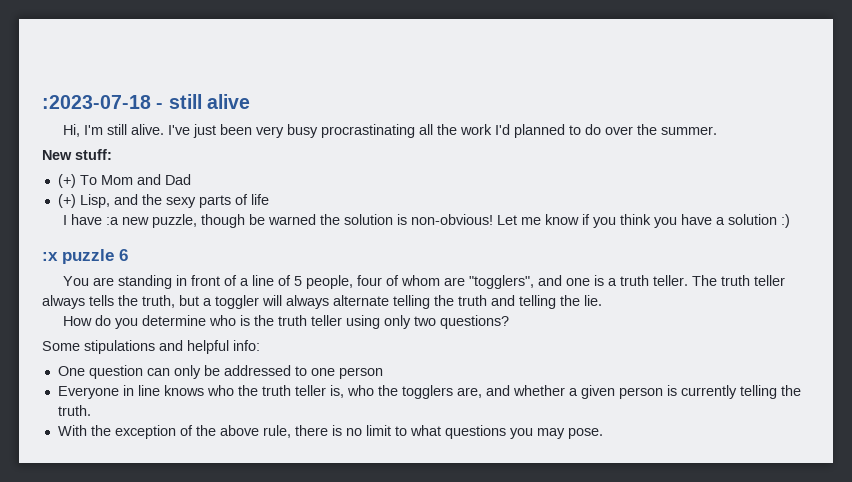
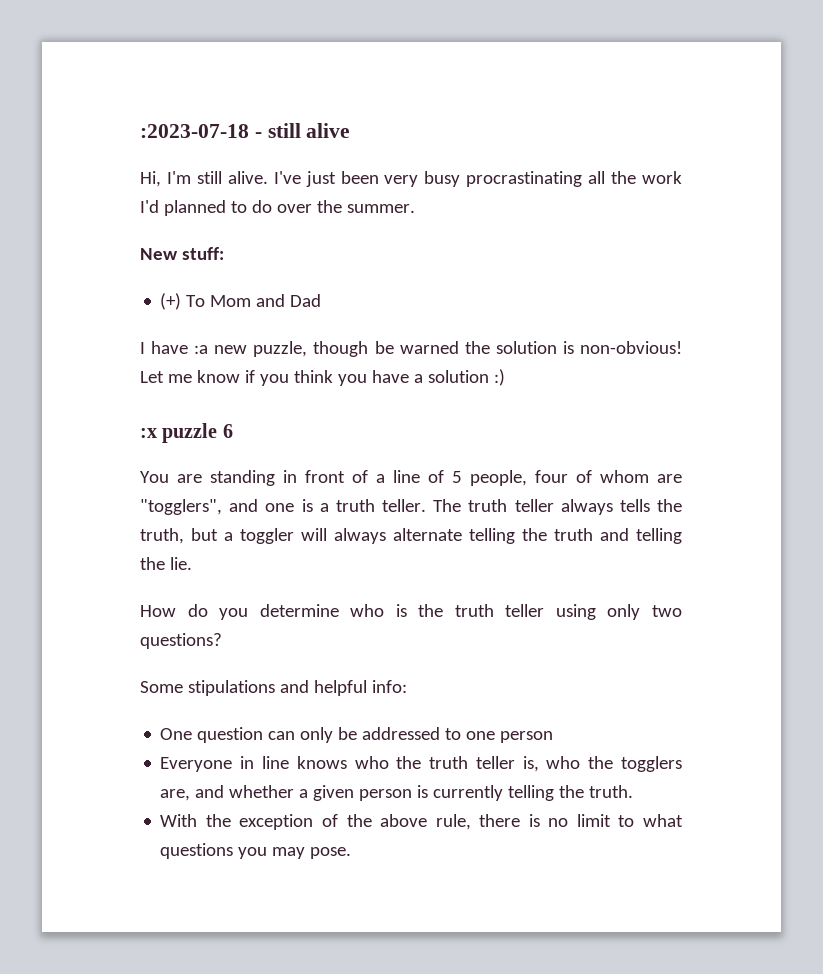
[57,194,269,208] // (+) Lisp, and the sexy parts of life -> (322, 300) none

